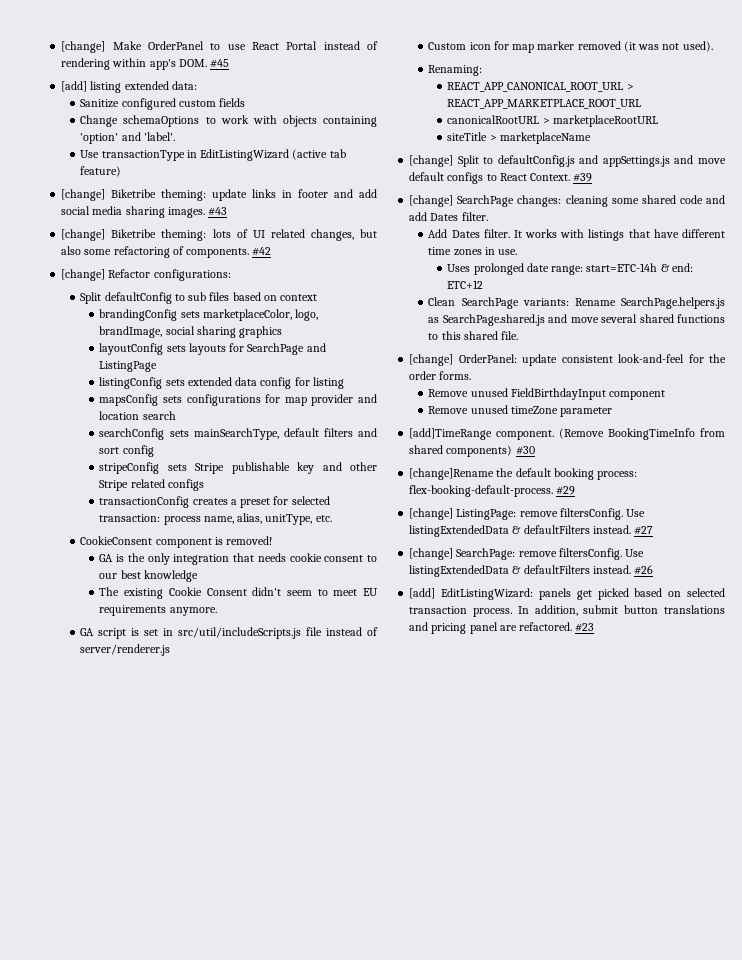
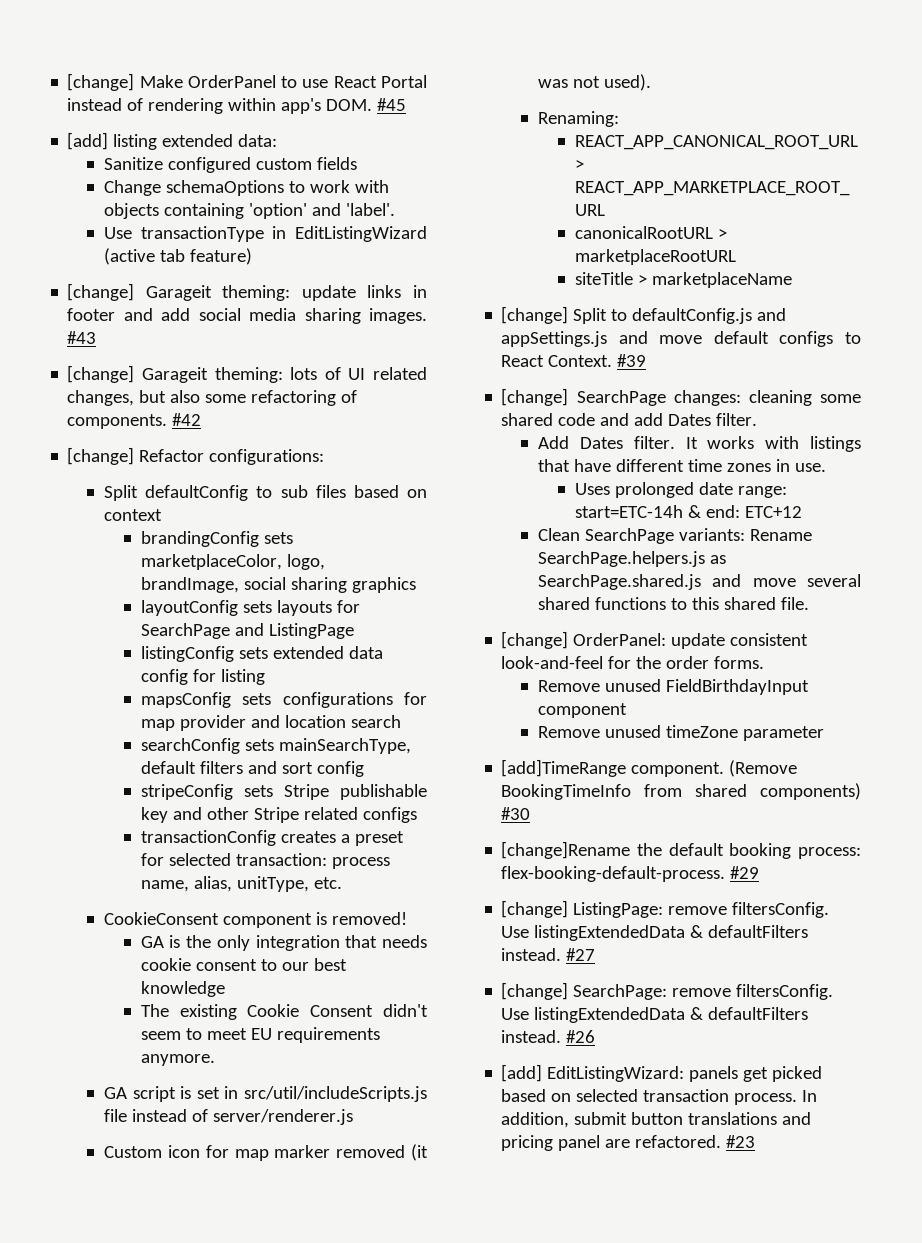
[111,189,157,198] Biketribe -> [145,285,212,301] Garageit
[111,229,157,238] Biketribe -> [141,367,208,383] Garageit

